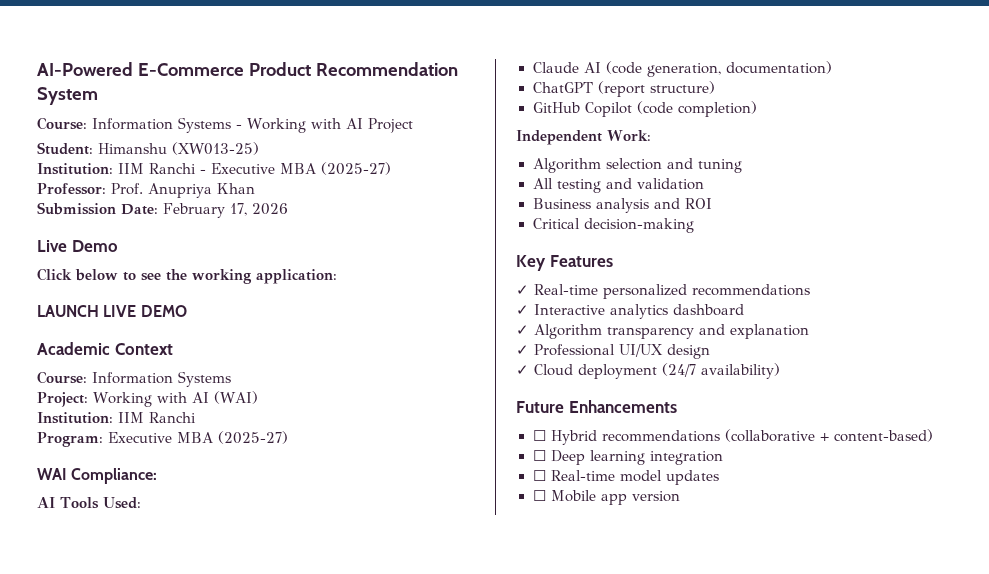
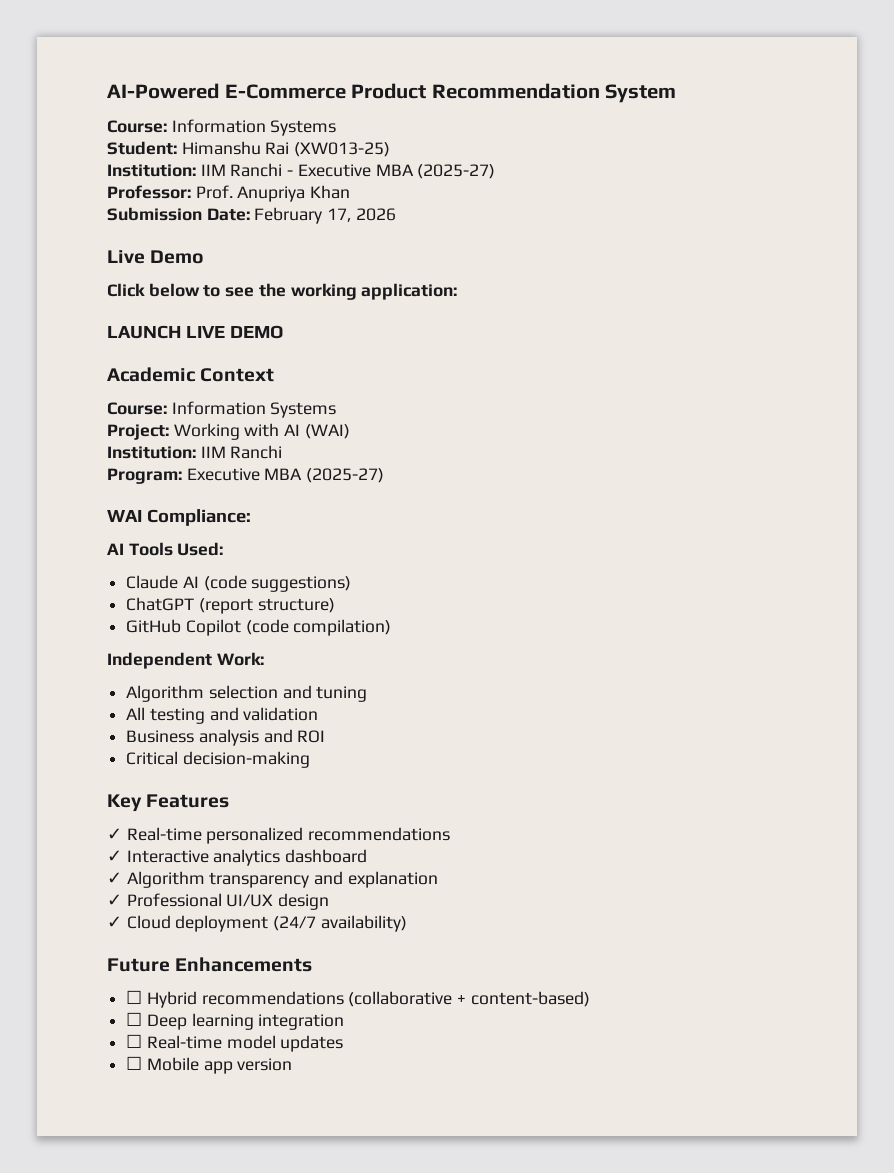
[236,118,413,133] - Working with AI Project -> (337, 128) none
(167, 148) none -> [265,142,290,155] Rai
[646,61,832,77] generation, documentation) -> [251,576,352,592] suggestions)
[677,101,757,117] completion) -> [293,619,392,636] compilation)

